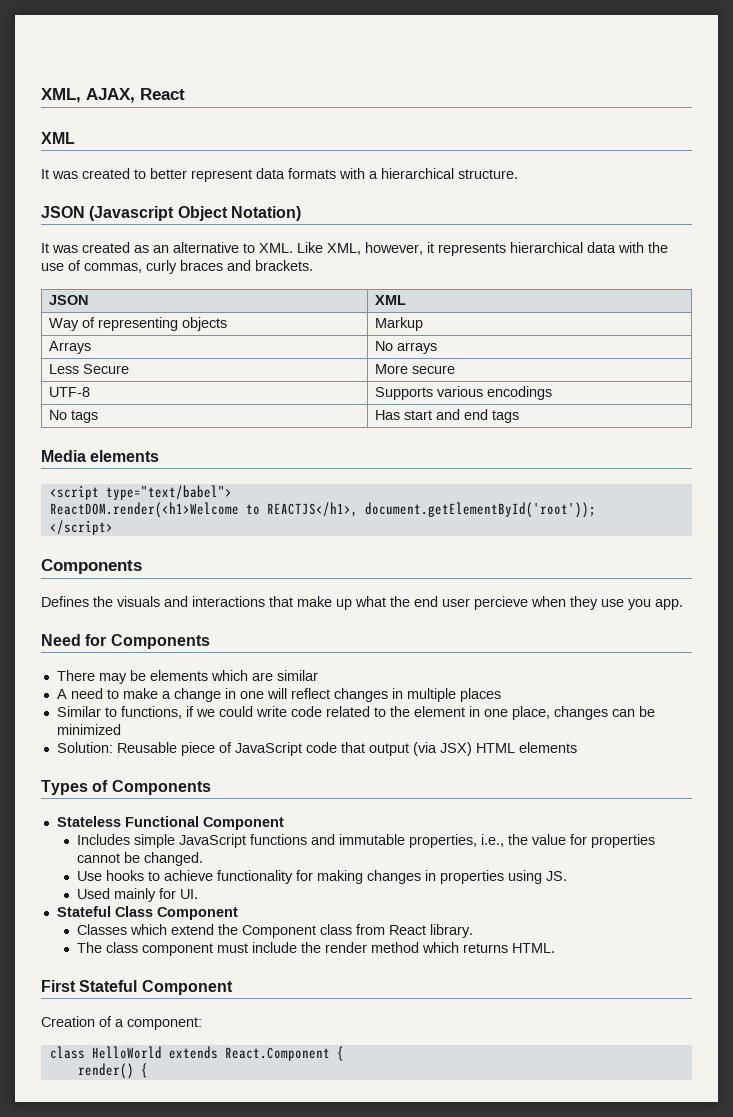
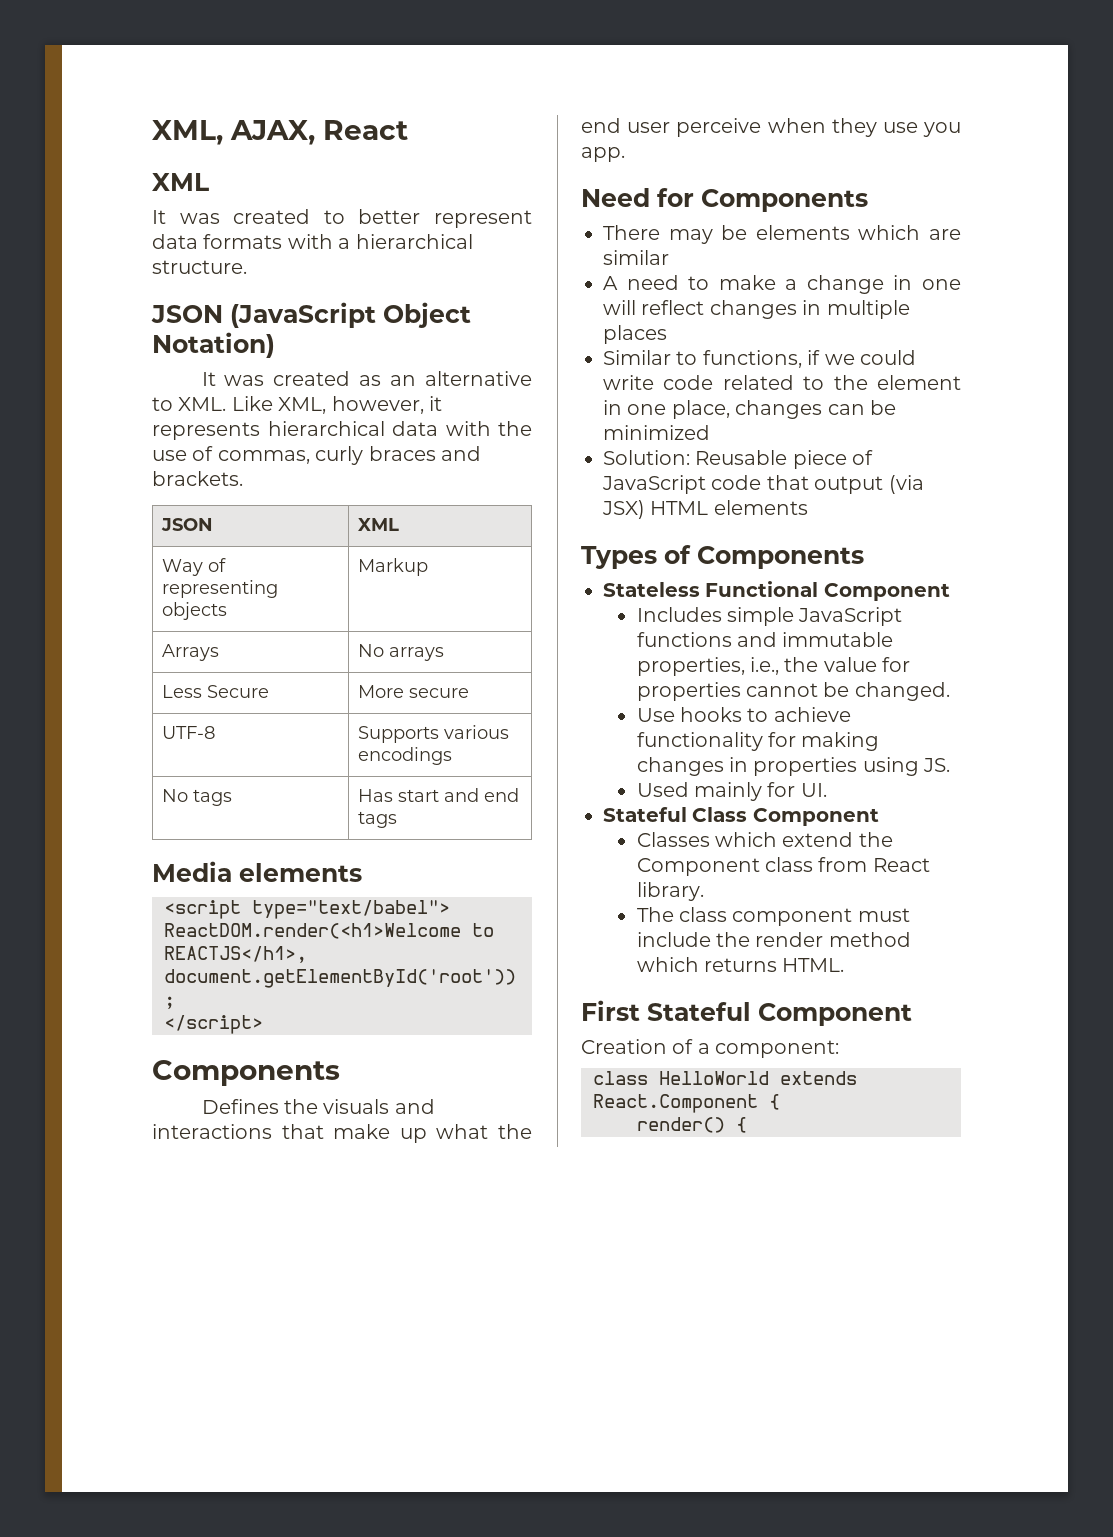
[89,206,175,221] (Javascript -> [230,302,376,328] (JavaScript
[474,596,528,610] percieve -> [676,118,762,137] perceive

